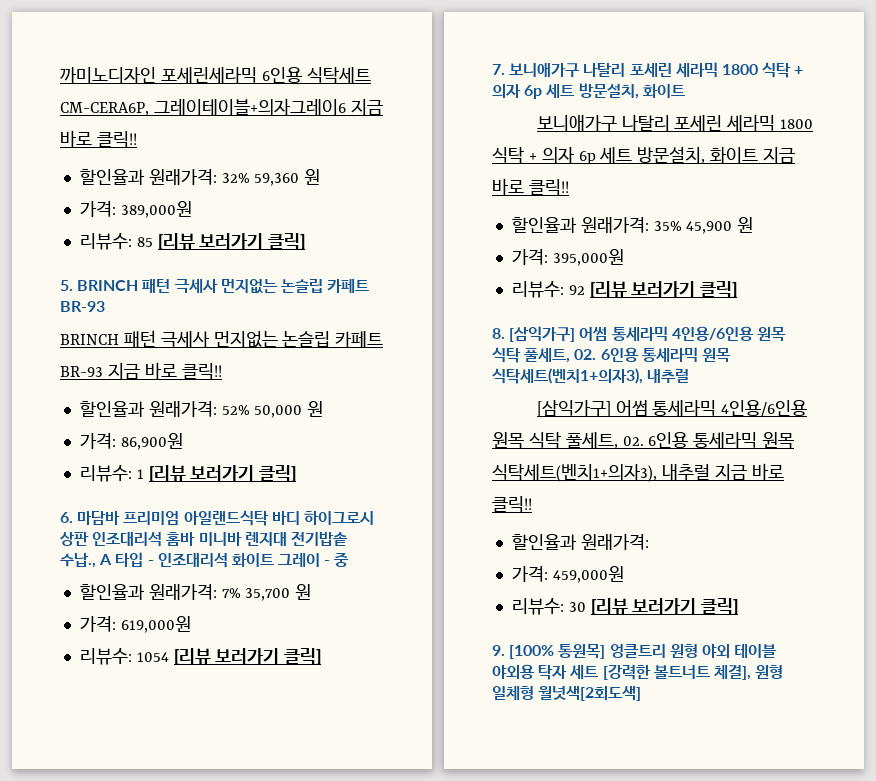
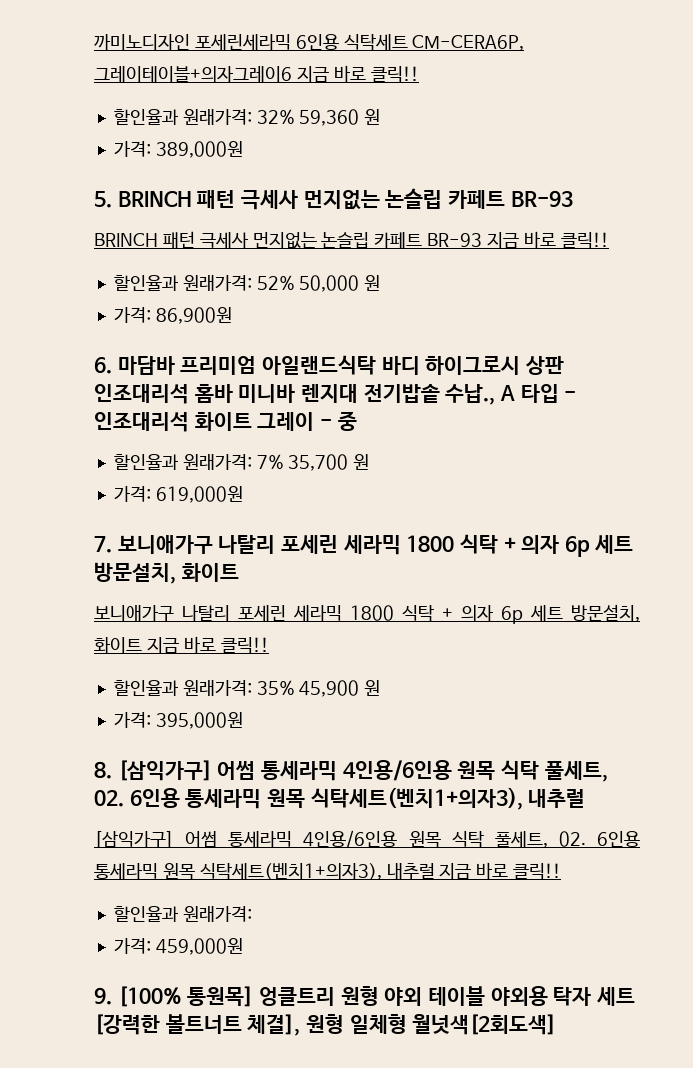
[79,233,306,250] // 리뷰수: 85 [리뷰 보러가기 클릭] -> (243, 149) none
[79,465,297,482] // 리뷰수: 1 [리뷰 보러가기 클릭] -> (232, 315) none
[79,648,322,665] // 리뷰수: 1054 [리뷰 보러가기 클릭] -> (243, 494) none
[511,281,738,298] // 리뷰수: 92 [리뷰 보러가기 클릭] -> (243, 720) none
[511,598,739,615] // 리뷰수: 30 [리뷰 보러가기 클릭] -> (243, 946) none

